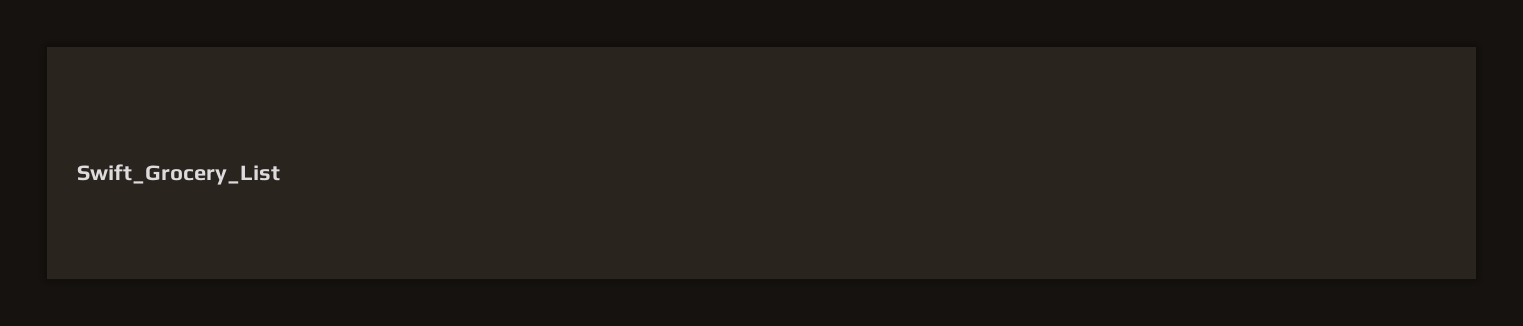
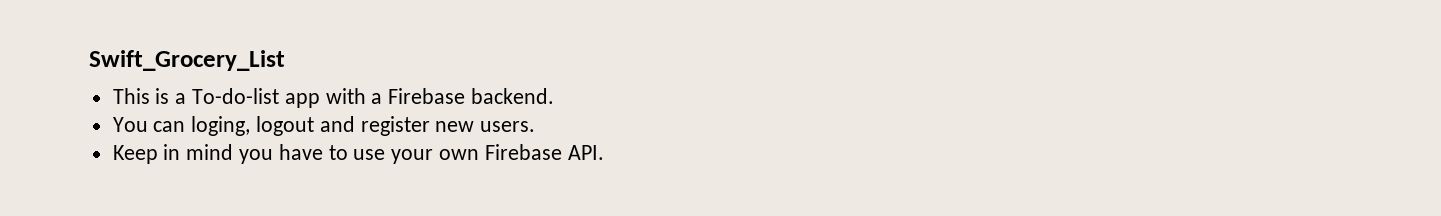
(280, 174) none -> [112,88,555,108] [112,116,536,136] [112,144,604,164] // This is a To-do-list app with a Firebase backend. // You can loging, logout and register new users. // Keep in mind you have to use your own Firebase API.

